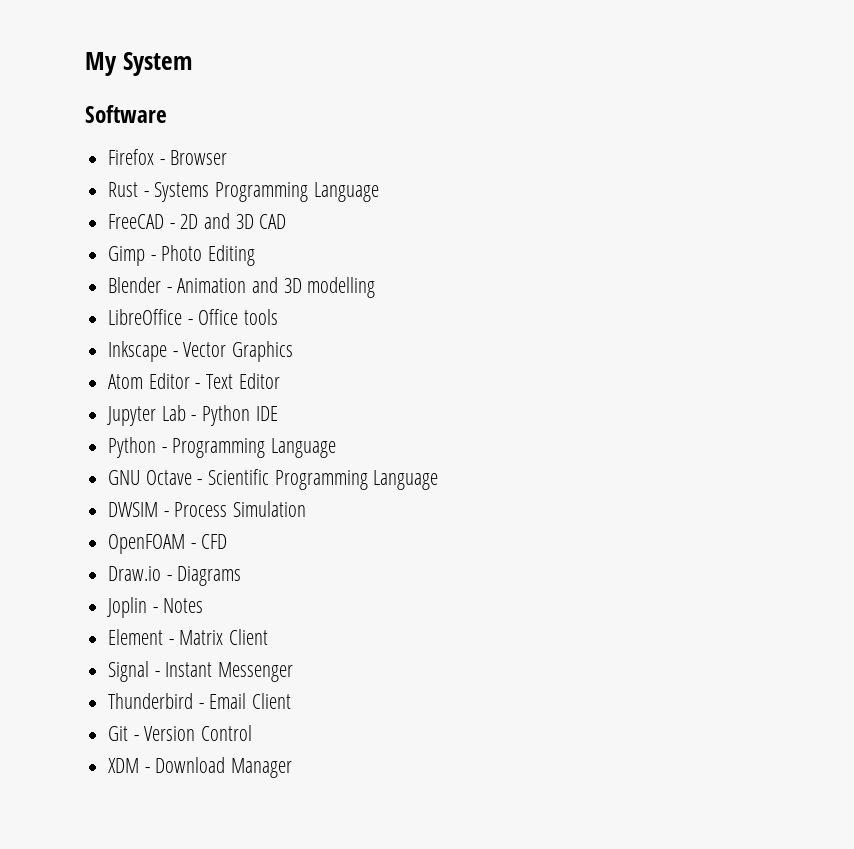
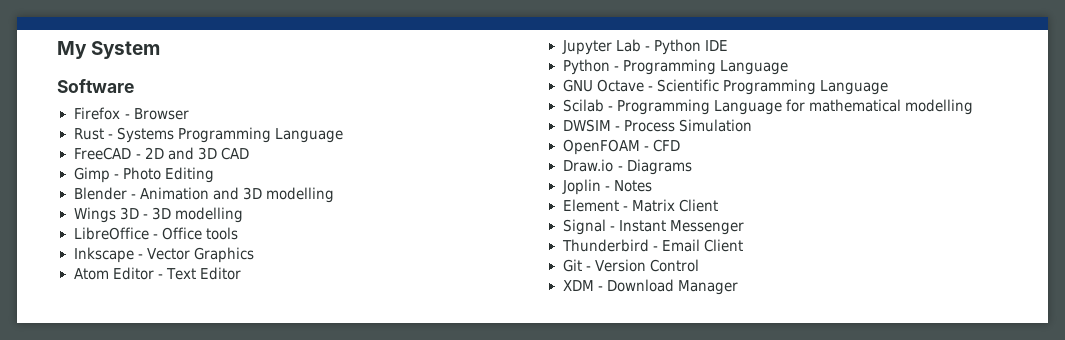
(376, 287) none -> [73,207,243,223] // Wings 3D - 3D modelling
(439, 480) none -> [562,99,973,115] // Scilab - Programming Language for mathematical modelling

